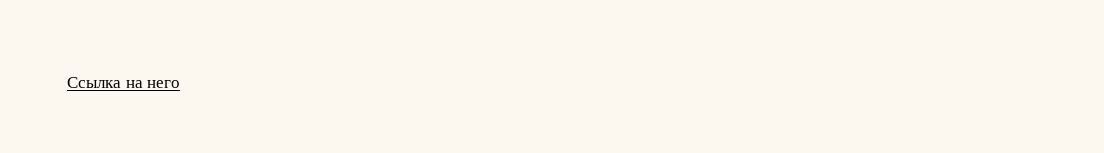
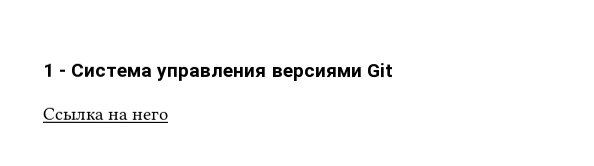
(67, 82) none -> [43,63,394,82] 1 - Система управления версиями Git //

